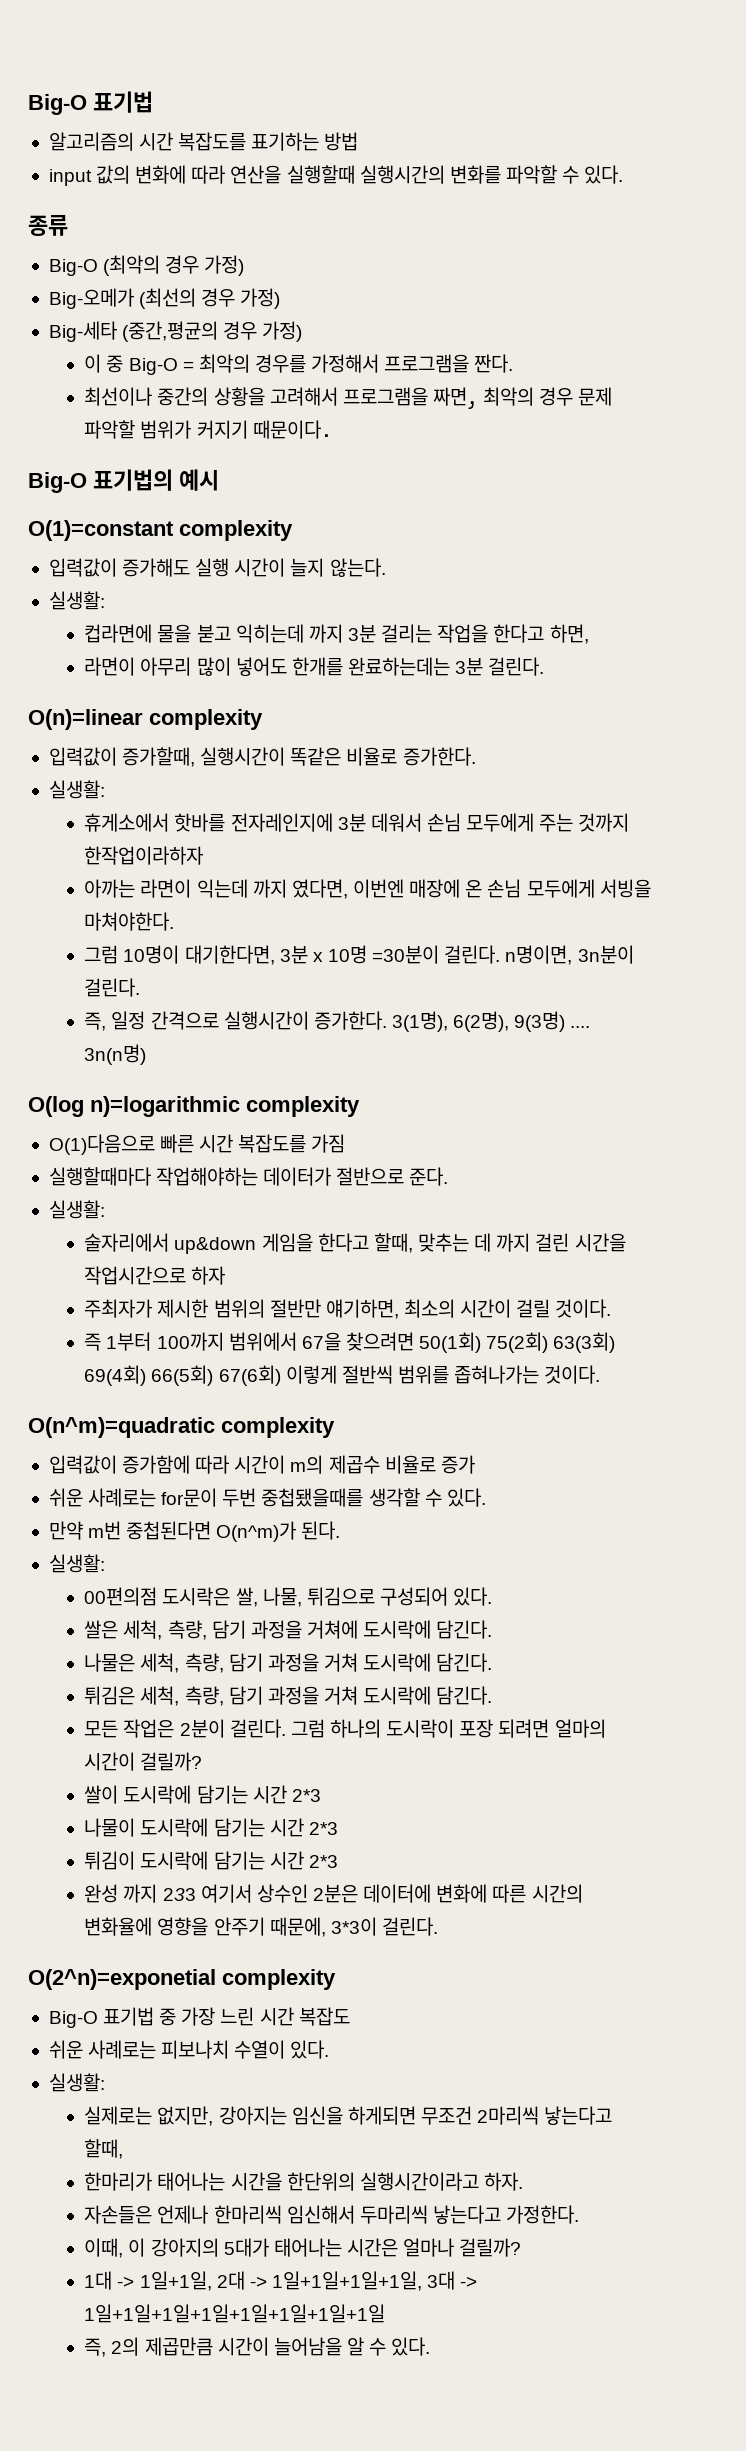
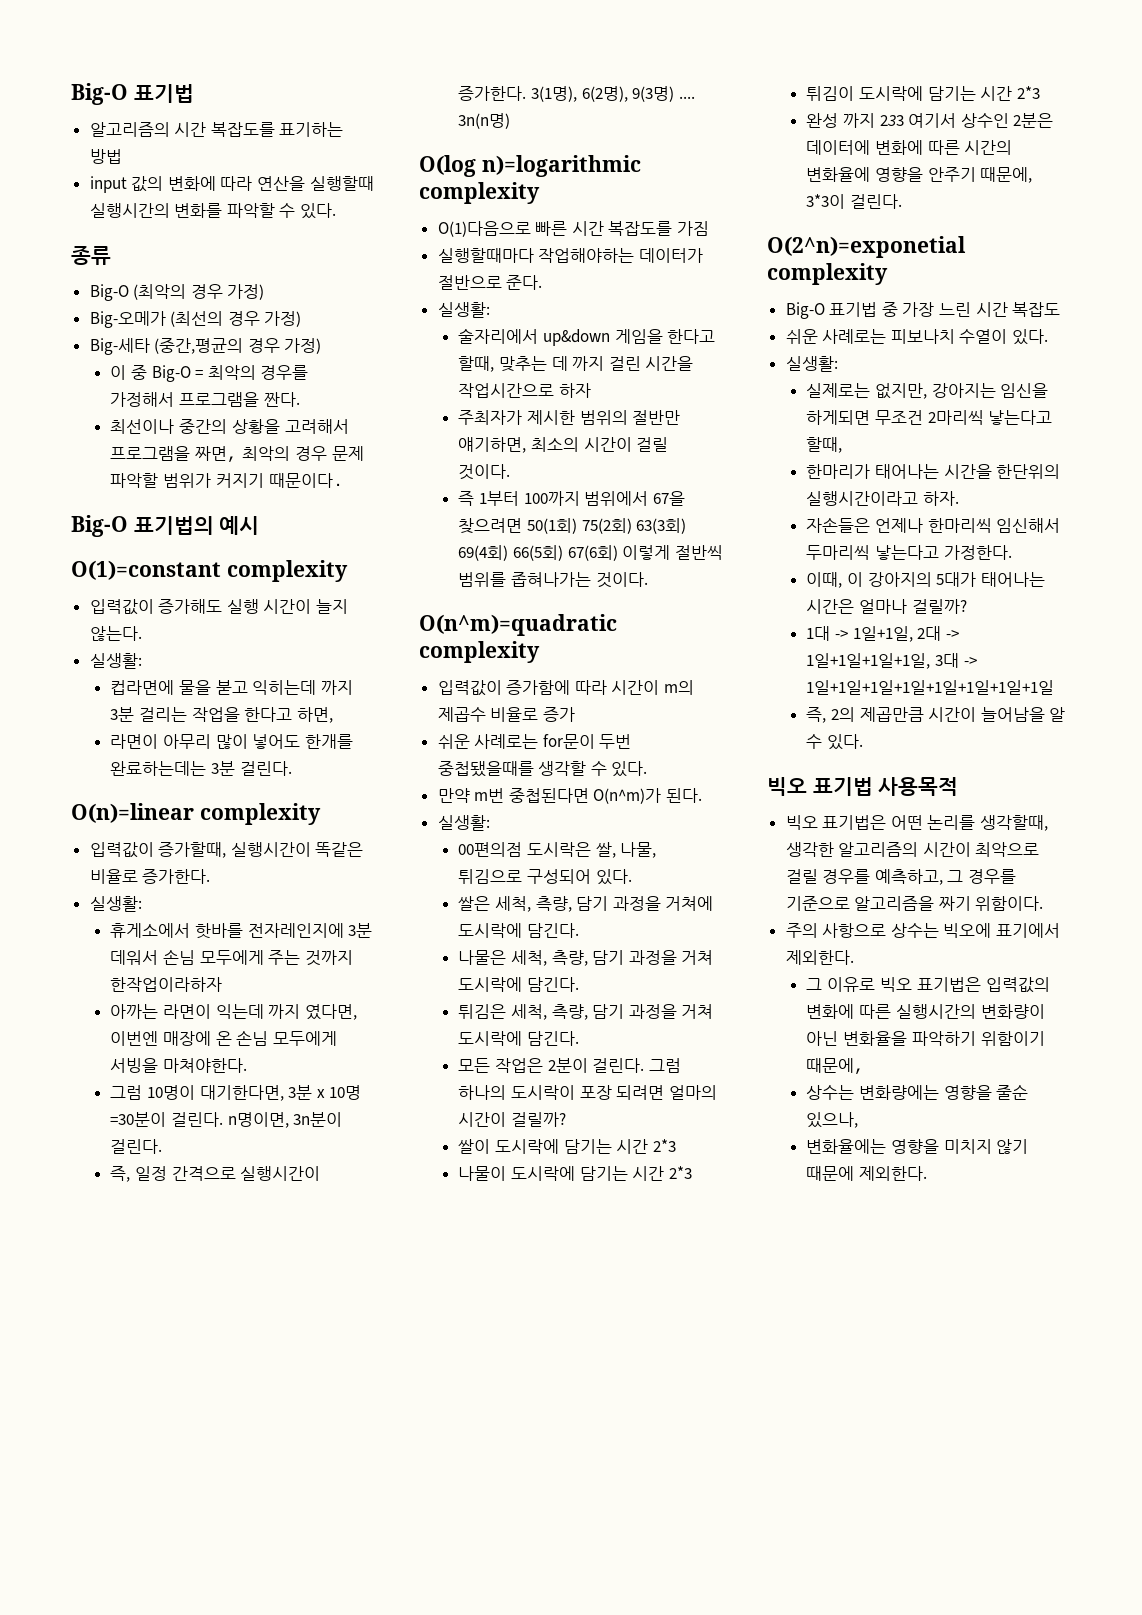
(431, 2346) none -> [767,777,959,796] [785,815,1049,831] [785,842,1040,857] [785,869,1017,885] [785,896,1044,911] [785,923,1061,938] [785,950,854,965] [806,977,1051,993] [806,1004,1046,1019] [806,1031,1046,1046] [806,1058,865,1074] [806,1084,1029,1100] [806,1112,859,1128] [806,1139,1029,1154] [806,1166,927,1181] // 빅오 표기법 사용목적 // 빅오 표기법은 어떤 논리를 생각할때, 생각한 알고리즘의 시간이 최악으로 걸릴 경우를 예측하고, 그 경우를 기준으로 알고리즘을 짜기 위함이다. // 주의 사항으로 상수는 빅오에 표기에서 제외한다. // 그 이유로 빅오 표기법은 입력값의 변화에 따른 실행시간의 변화량이 아닌 변화율을 파악하기 위함이기 때문에, // 상수는 변화량에는 영향을 줄순 있으나, // 변화율에는 영향을 미치지 않기 때문에 제외한다.

